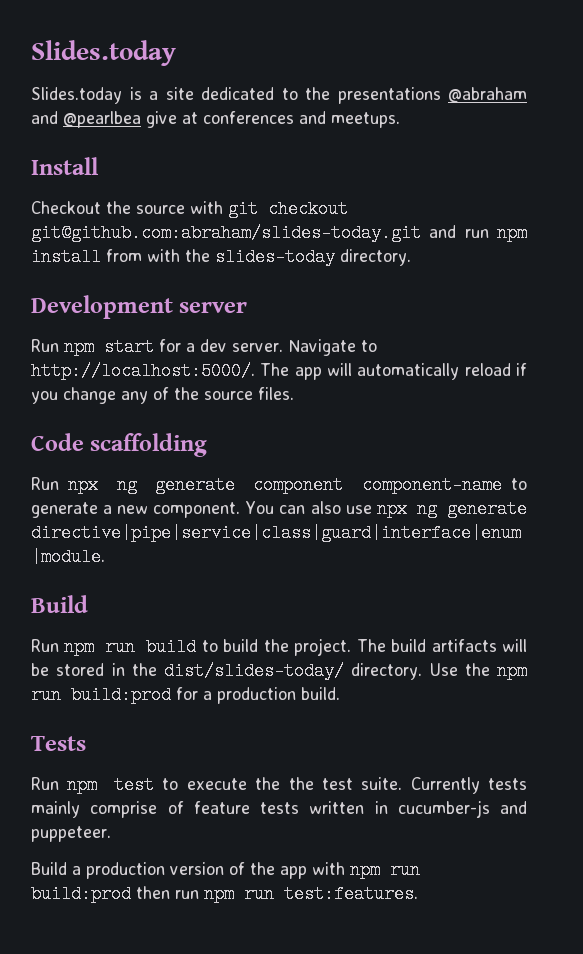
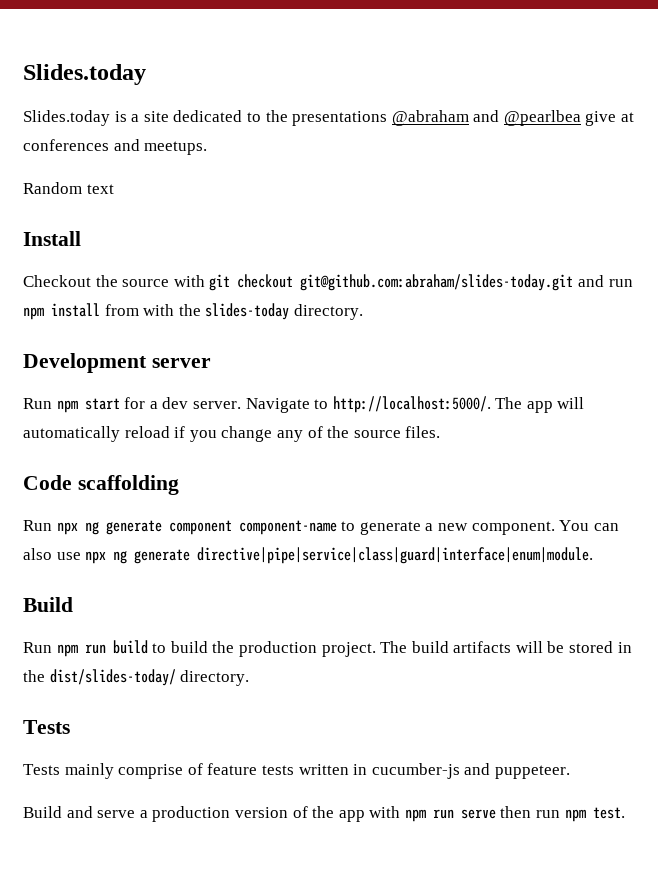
(400, 120) none -> [23,182,114,194] // Random text
(289, 645) none -> [238,641,317,657] production
[429,662,527,680] [31,686,340,704] [31,736,86,751] [31,776,527,794] Use the npm run build:prod for a production build. // Tests // Run npm test to execute the the test suite. Currently tests -> [23,720,70,734] [23,764,60,775] // Tests // Tests
(67, 868) none -> [66,806,136,818] and serve
[31,885,131,903] build:prod -> [460,809,496,819] serve
[244,885,418,903] run test:features. -> [592,807,625,819] test.

